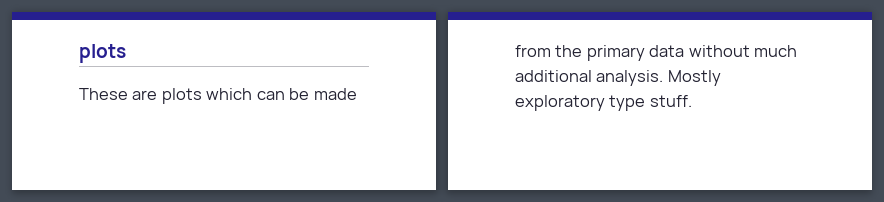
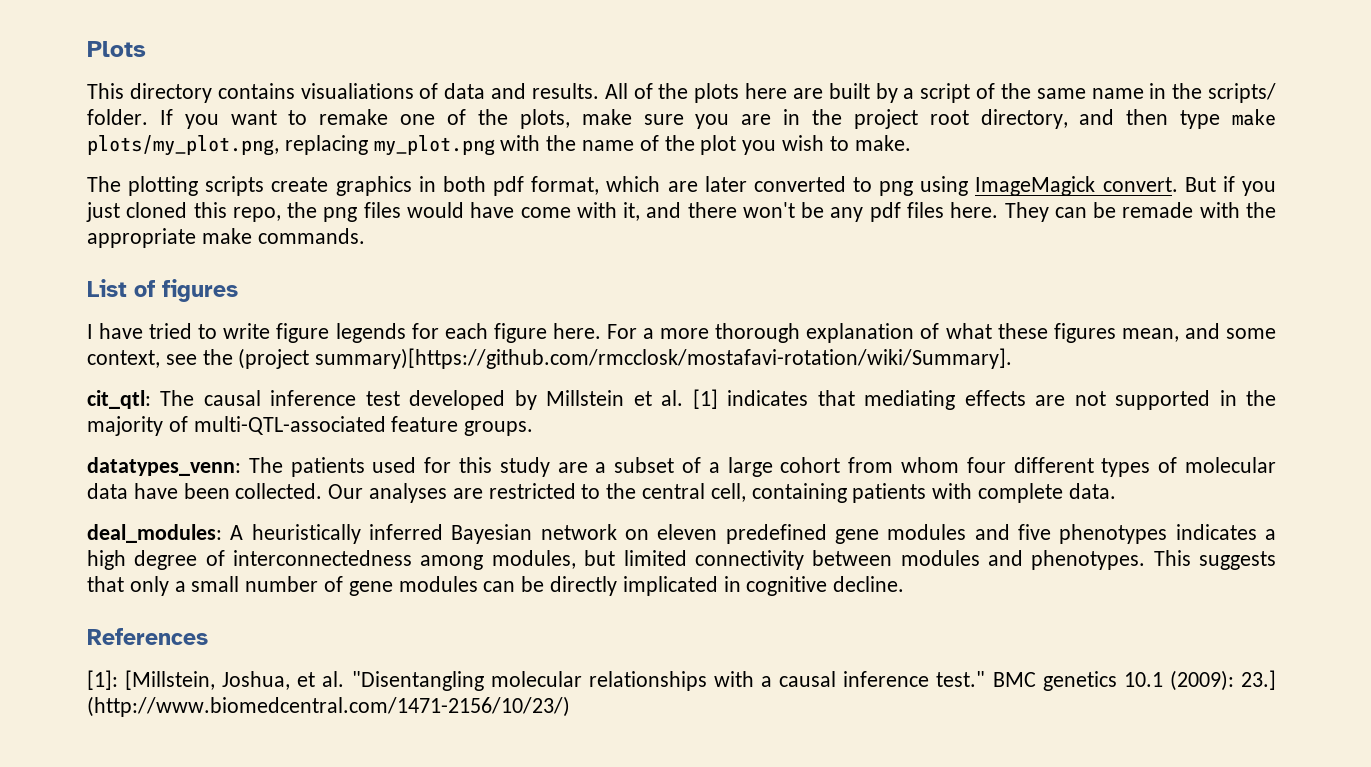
[79,44,126,63] [79,88,357,104] [515,45,798,61] [515,70,721,86] [515,95,692,111] plots // These are plots which can be made from the primary data without much additional analysis. Mostly exploratory type stuff. -> [87,41,146,57] [87,83,1277,103] [87,109,1276,129] [87,135,911,156] [87,176,1276,196] [86,202,1276,222] [87,228,365,248] [87,279,238,302] [87,323,1276,343] [87,348,1013,369] [87,389,1277,410] [87,416,534,436] [87,457,1276,477] [87,483,1116,503] [87,524,1276,544] [87,550,1277,570] [87,576,905,596] [87,628,208,645] [87,670,1276,691] [87,696,570,717] Plots // This directory contains visualiations of data and results. All of the plots here are built by a script of the same name in the scripts/ folder. If you want to remake one of the plots, make sure you are in the project root directory, and then type make plots/my_plot.png, replacing my_plot.png with the name of the plot you wish to make. // The plotting scripts create graphics in both pdf format, which are later converted to png using ImageMagick convert. But if you just cloned this repo, the png files would have come with it, and there won't be any pdf files here. They can be remade with the appropriate make commands. // List of figures // I have tried to write figure legends for each figure here. For a more thorough explanation of what these figures mean, and some context, see the (project summary)[https://github.com/rmcclosk/mostafavi-rotation/wiki/Summary]. // cit_qtl: The causal inference test developed by Millstein et al. [1] indicates that mediating effects are not supported in the majority of multi-QTL-associated feature groups. // datatypes_venn: The patients used for this study are a subset of a large cohort from whom four different types of molecular data have been collected. Our analyses are restricted to the central cell, containing patients with complete data. // deal_modules: A heuristically inferred Bayesian network on eleven predefined gene modules and five phenotypes indicates a high degree of interconnectedness among modules, but limited connectivity between modules and phenotypes. This suggests that only a small number of gene modules can be directly implicated in cognitive decline. // References // [1]: [Millstein, Joshua, et al. "Disentangling molecular relationships with a causal inference test." BMC genetics 10.1 (2009): 23.] (http://www.biomedcentral.com/1471-2156/10/23/)

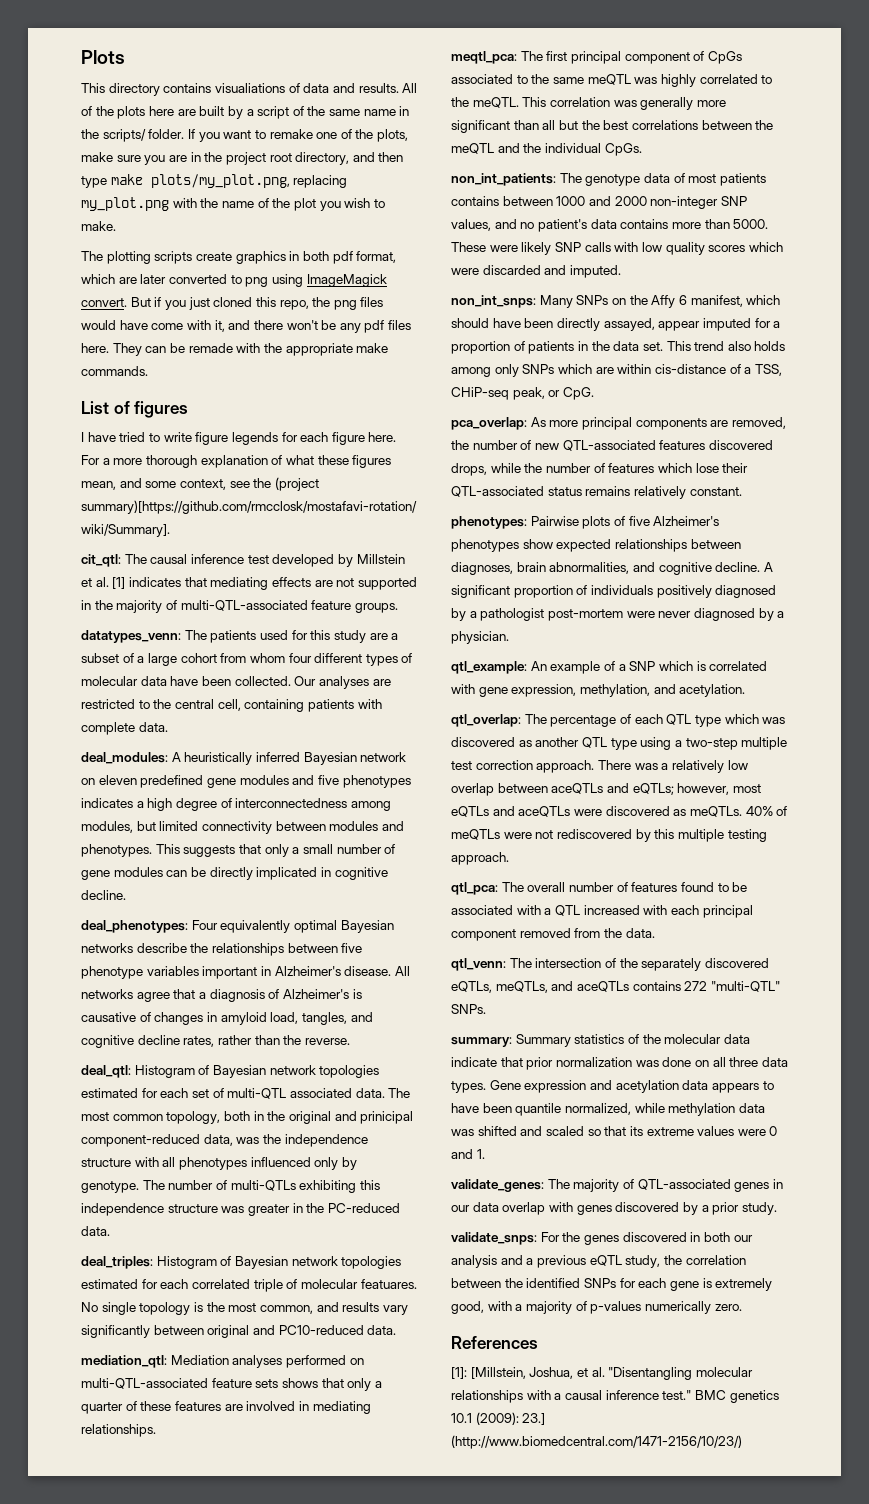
(905, 584) none -> [81,920,394,933] [81,943,363,956] [81,966,410,979] [81,989,362,1002] [81,1012,373,1025] [81,1035,350,1048] [81,1065,380,1078] [81,1088,411,1099] [81,1111,414,1124] [81,1134,368,1147] [81,1157,357,1170] [81,1180,380,1193] [81,1203,400,1216] [81,1226,110,1236] [81,1256,402,1269] [81,1279,417,1292] [81,1302,408,1315] [81,1325,397,1338] [81,1355,364,1368] [81,1378,382,1391] [81,1401,371,1414] [81,1424,156,1437] [451,51,742,64] [451,74,773,87] [451,97,726,110] [451,120,774,133] [451,143,642,156] [451,173,766,186] [451,196,747,209] [451,219,769,232] [451,242,783,255] [451,265,621,278] [451,295,781,308] [451,318,781,331] [451,341,786,354] [451,364,782,377] [451,387,594,400] [451,417,786,430] [451,440,773,451] [451,463,749,476] [451,486,742,499] [451,516,720,529] [451,539,741,552] [451,562,773,575] [451,585,777,598] [451,608,785,621] [451,631,509,644] [451,661,768,674] [451,684,746,697] [451,714,786,727] [451,737,788,750] [451,760,748,773] [451,783,761,796] [451,806,788,817] [451,829,767,842] [451,852,509,865] [451,882,748,895] [451,905,753,918] [451,928,655,941] [451,958,769,971] [451,981,780,993] [451,1004,486,1014] [451,1034,750,1047] [451,1057,788,1070] [451,1080,774,1093] [451,1103,765,1116] [451,1126,778,1136] [451,1149,485,1159] [451,1179,783,1192] [451,1202,777,1215] [451,1232,753,1245] [451,1255,746,1268] [451,1278,773,1291] [451,1301,742,1314] // deal_phenotypes: Four equivalently optimal Bayesian networks describe the relationships between five phenotype variables important in Alzheimer's disease. All networks agree that a diagnosis of Alzheimer's is causative of changes in amyloid load, tangles, and cognitive decline rates, rather than the reverse. // deal_qtl: Histogram of Bayesian network topologies estimated for each set of multi-QTL associated data. The most common topology, both in the original and prinicipal component-reduced data, was the independence structure with all phenotypes influenced only by genotype. The number of multi-QTLs exhibiting this independence structure was greater in the PC-reduced data. // deal_triples: Histogram of Bayesian network topologies estimated for each correlated triple of molecular featuares. No single topology is the most common, and results vary significantly between original and PC10-reduced data. // mediation_qtl: Mediation analyses performed on multi-QTL-associated feature sets shows that only a quarter of these features are involved in mediating relationships. // meqtl_pca: The first principal component of CpGs associated to the same meQTL was highly correlated to the meQTL. This correlation was generally more significant than all but the best correlations between the meQTL and the individual CpGs. // non_int_patients: The genotype data of most patients contains between 1000 and 2000 non-integer SNP values, and no patient's data contains more than 5000. These were likely SNP calls with low quality scores which were discarded and imputed. // non_int_snps: Many SNPs on the Affy 6 manifest, which should have been directly assayed, appear imputed for a proportion of patients in the data set. This trend also holds among only SNPs which are within cis-distance of a TSS, CHiP-seq peak, or CpG. // pca_overlap: As more principal components are removed, the number of new QTL-associated features discovered drops, while the number of features which lose their QTL-associated status remains relatively constant. // phenotypes: Pairwise plots of five Alzheimer's phenotypes show expected relationships between diagnoses, brain abnormalities, and cognitive decline. A significant proportion of individuals positively diagnosed by a pathologist post-mortem were never diagnosed by a physician. // qtl_example: An example of a SNP which is correlated with gene expression, methylation, and acetylation. // qtl_overlap: The percentage of each QTL type which was discovered as another QTL type using a two-step multiple test correction approach. There was a relatively low overlap between aceQTLs and eQTLs; however, most eQTLs and aceQTLs were discovered as meQTLs. 40% of meQTLs were not rediscovered by this multiple testing approach. // qtl_pca: The overall number of features found to be associated with a QTL increased with each principal component removed from the data. // qtl_venn: The intersection of the separately discovered eQTLs, meQTLs, and aceQTLs contains 272 "multi-QTL" SNPs. // summary: Summary statistics of the molecular data indicate that prior normalization was done on all three data types. Gene expression and acetylation data appears to have been quantile normalized, while methylation data was shifted and scaled so that its extreme values were 0 and 1. // validate_genes: The majority of QTL-associated genes in our data overlap with genes discovered by a prior study. // validate_snps: For the genes discovered in both our analysis and a previous eQTL study, the correlation between the identified SNPs for each gene is extremely good, with a majority of p-values numerically zero.

